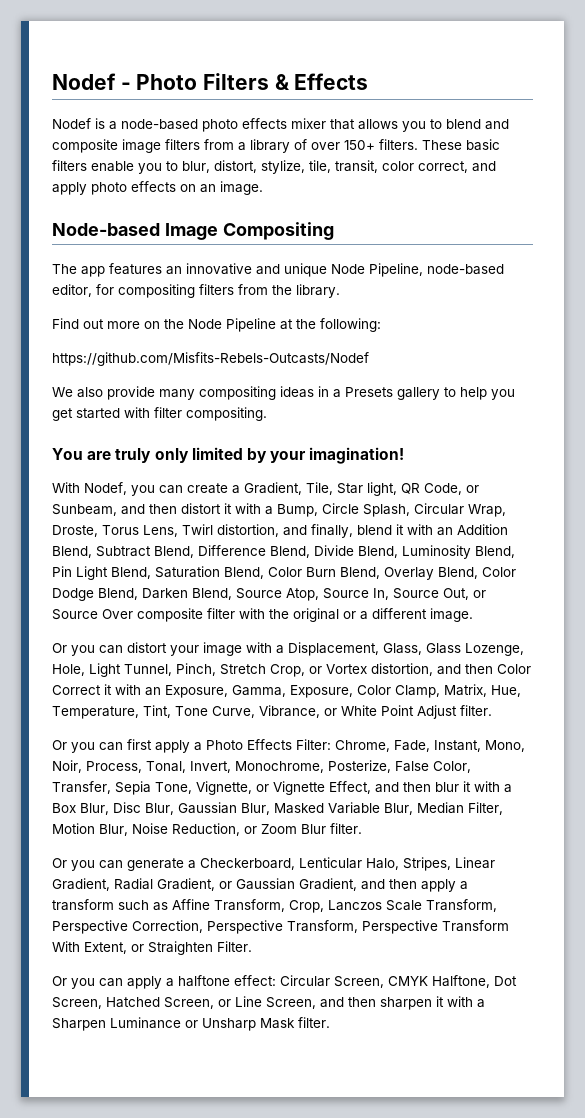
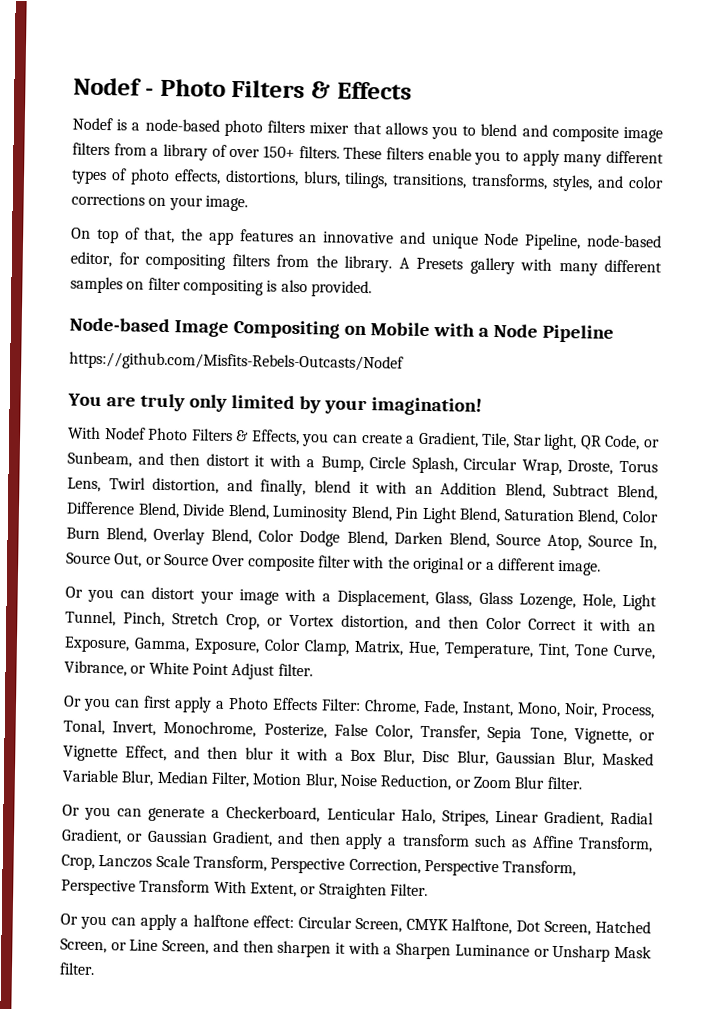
[242,118,287,129] effects -> [267,120,306,134] filters
[466,139,500,151] basic -> (383, 153) none
[182,160,496,174] [52,181,263,195] [52,222,334,240] [52,264,77,274] blur, distort, stylize, tile, transit, color correct, and apply photo effects on an image. // Node-based Image Compositing // The -> [522,149,665,167] [71,168,664,192] [71,193,248,212] [71,227,204,244] apply many different types of photo effects, distortions, blurs, tilings, transitions, transforms, styles, and color corrections on your image. // On top of that, the
[52,318,381,332] [52,352,369,366] [52,386,515,400] [52,407,267,421] // Find out more on the Node Pipeline at the following: // https://github.com/Misfits-Rebels-Outcasts/Nodef // We also provide many compositing ideas in a Presets gallery to help you get started with filter compositing. -> [398,257,662,276] [70,276,372,298] [69,317,614,343] [69,351,404,373] A Presets gallery with many different samples on filter compositing is also provided. // Node-based Image Compositing on Mobile with a Node Pipeline // https://github.com/Misfits-Rebels-Outcasts/Nodef
[84,482,127,495] Nodef, -> [104,427,300,446] Nodef Photo Filters & Effects,

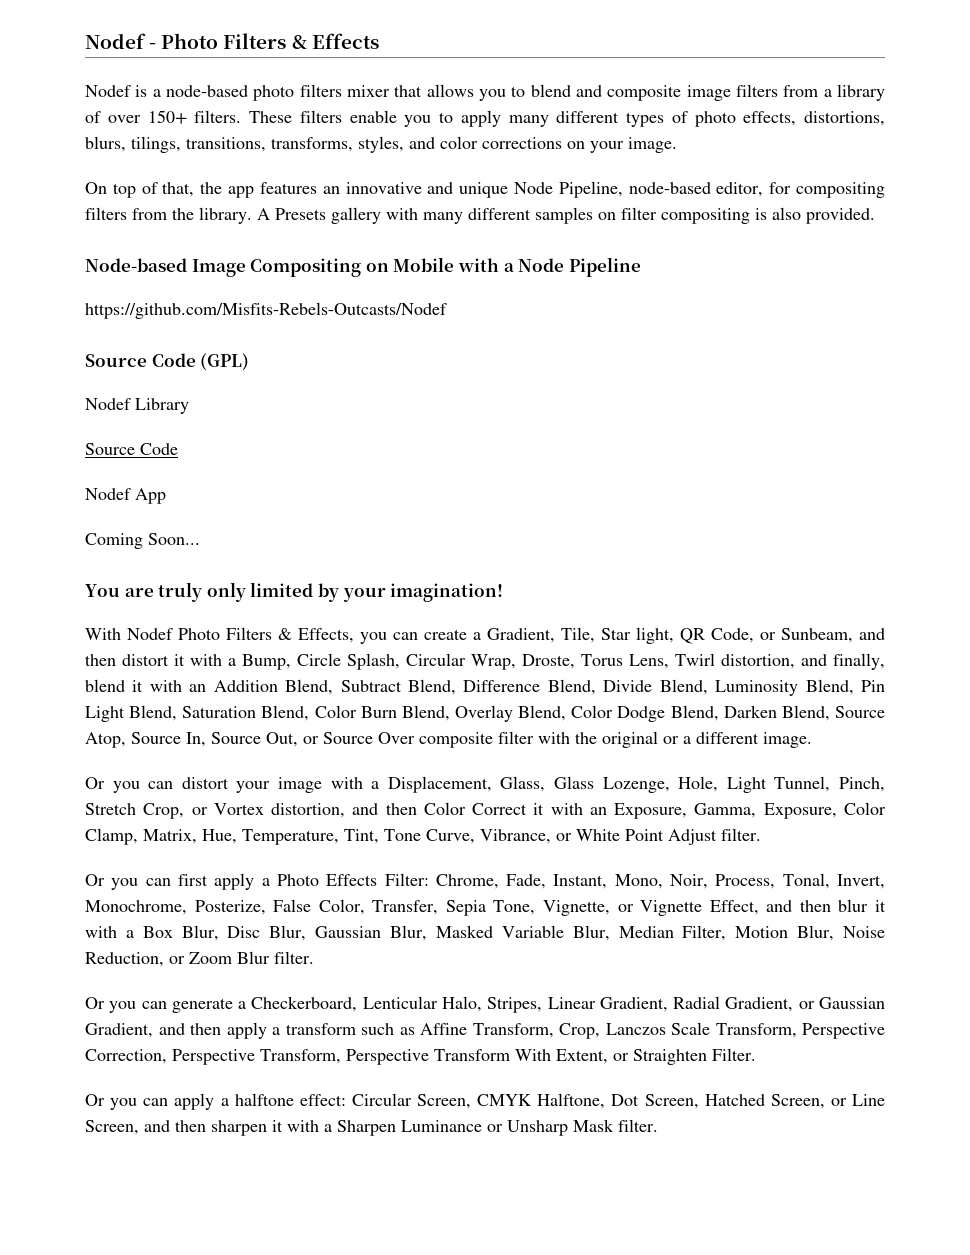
(404, 362) none -> [85,353,250,371] [85,398,189,414] [85,443,178,455] [85,488,166,504] [85,533,200,549] // Source Code (GPL) // Nodef Library // Source Code // Nodef App // Coming Soon...

